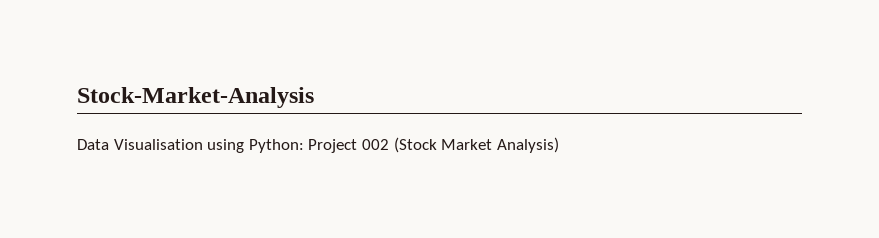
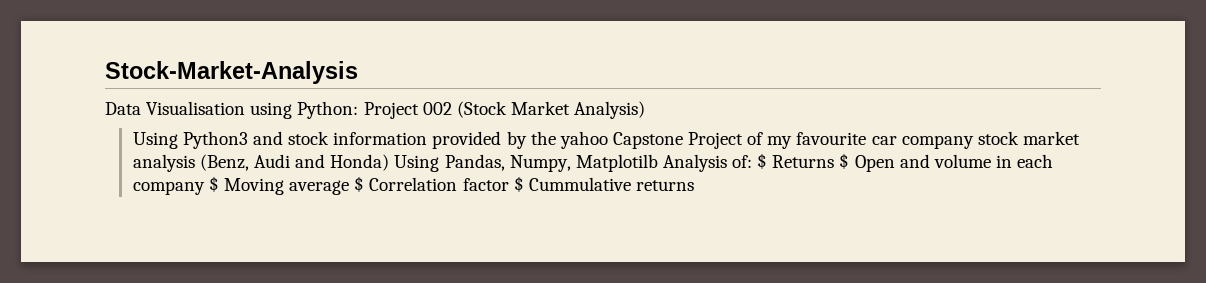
(559, 145) none -> [132,131,1080,149] [132,153,1054,172] [132,176,694,195] // Using Python3 and stock information provided by the yahoo Capstone Project of my favourite car company stock market analysis (Benz, Audi and Honda) Using Pandas, Numpy, Matplotilb Analysis of: $ Returns $ Open and volume in each company $ Moving average $ Correlation factor $ Cummulative returns

